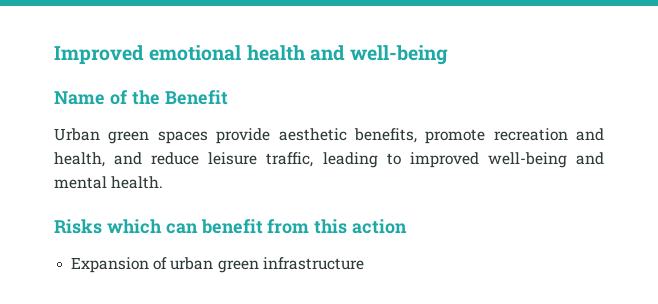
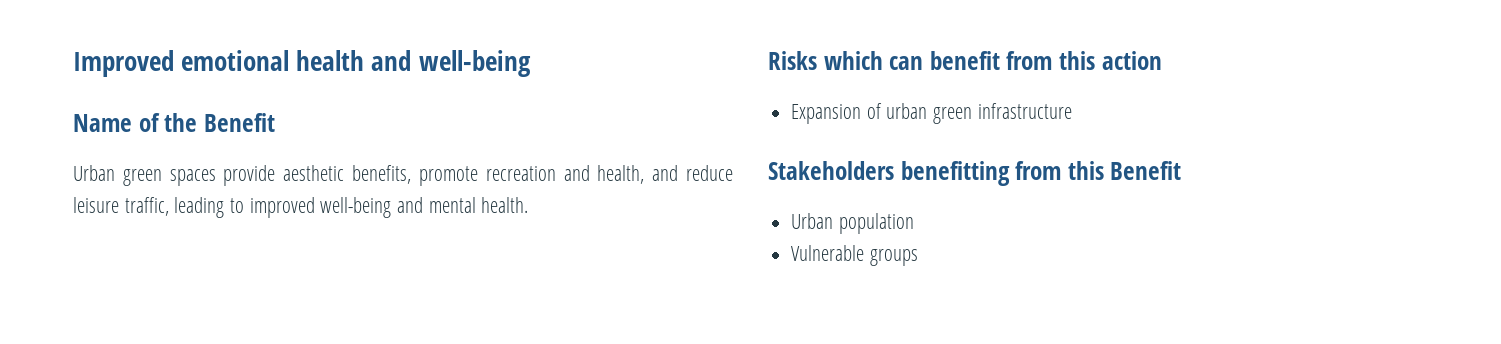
(364, 263) none -> [768,161,1182,186] [791,213,914,234] [791,245,918,266] // Stakeholders benefitting from this Benefit // Urban population // Vulnerable groups

